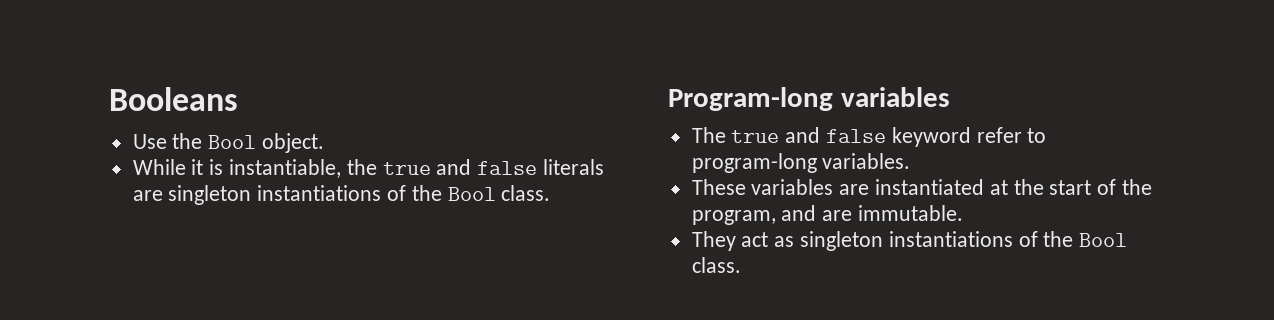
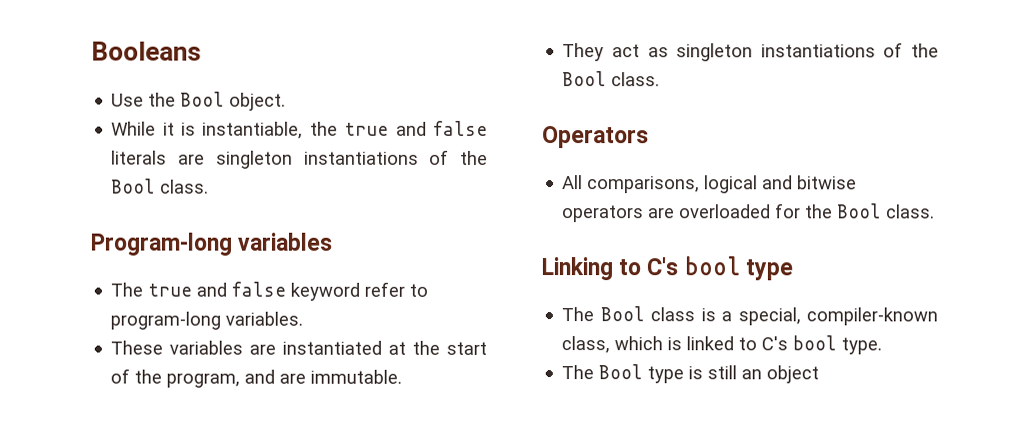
(741, 265) none -> [542,126,649,149] [562,175,858,194] [561,203,936,223] [541,256,793,281] [561,306,938,326] [561,335,883,355] [561,364,820,384] // Operators // All comparisons, logical and bitwise operators are overloaded for the Bool class. // Linking to C's bool type // The Bool class is a special, compiler-known class, which is linked to C's bool type. // The Bool type is still an object

